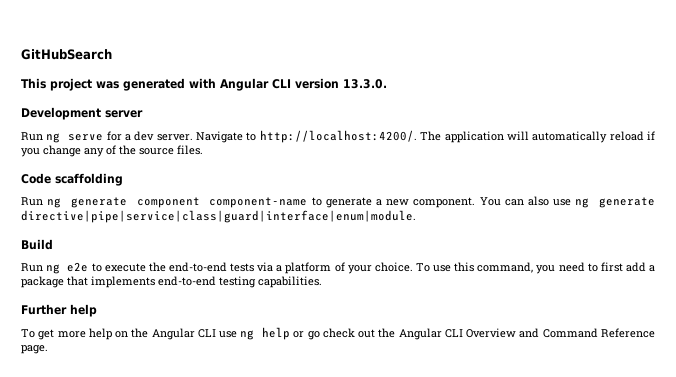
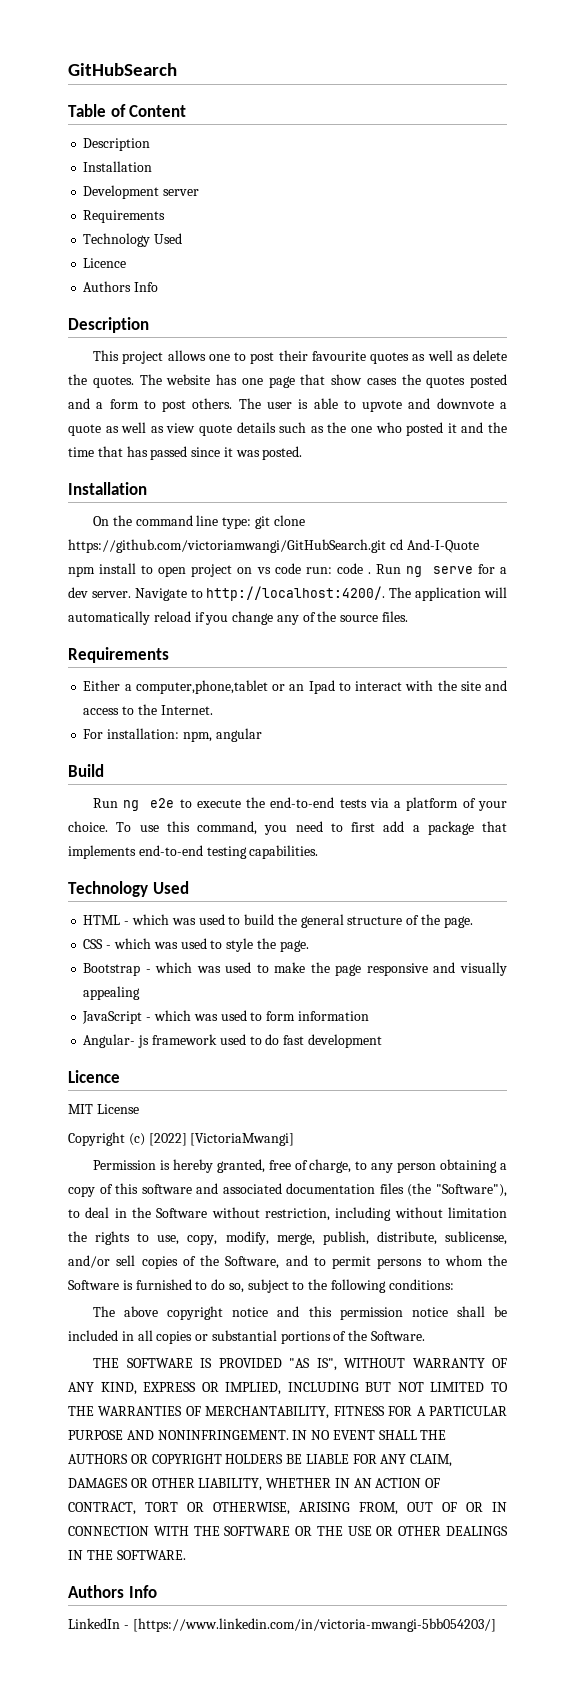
[21,78,387,91] [21,107,143,120] This project was generated with Angular CLI version 13.3.0. // Development server // -> [68,104,187,117] [83,138,151,151] [83,161,153,172] [83,185,200,199] [83,210,166,223] [83,233,183,247] [83,258,127,268] [83,281,159,292] [68,317,149,333] [93,350,507,364] [68,374,507,388] [68,398,507,412] [68,422,508,436] [68,446,303,460] [68,482,147,495] [93,515,305,529] [68,539,479,553] [68,563,371,577] Table of Content // Description // Installation // Development server // Requirements // Technology Used // Licence // Authors Info // Description // This project allows one to post their favourite quotes as well as delete the quotes. The website has one page that show cases the quotes posted and a form to post others. The user is able to upvote and downvote a quote as well as view quote details such as the one who posted it and the time that has passed since it was posted. // Installation // On the command line type: git clone https://github.com/victoriamwangi/GitHubSearch.git cd And-I-Quote npm install to open project on vs code run: code .
[21,173,123,186] [21,196,656,208] [21,210,416,223] Code scaffolding // Run ng generate component component-name to generate a new component. You can also use ng generate directive|pipe|service|class|guard|interface|enum|module. -> [68,647,169,663] [83,680,508,694] [83,704,213,715] [83,728,262,742] Requirements // Either a computer,phone,tablet or an Ipad to interact with the site and access to the Internet. // For installation: npm, angular
[21,304,97,317] [21,327,656,340] [21,345,48,354] Further help // To get more help on the Angular CLI use ng help or go check out the Angular CLI Overview and Command Reference page. -> [68,881,189,897] [83,914,473,928] [83,938,309,952] [83,962,507,976] [83,986,141,1000] [82,1010,369,1024] [83,1034,382,1048] [68,1070,120,1083] [68,1104,139,1114] [68,1132,295,1146] [93,1159,507,1173] [68,1183,507,1197] [68,1207,507,1221] [68,1231,507,1245] [68,1255,507,1269] [68,1279,454,1293] [93,1306,508,1320] [68,1330,426,1344] [93,1358,507,1371] [68,1382,508,1395] [68,1406,507,1419] [68,1430,447,1440] [68,1454,453,1467] [68,1478,441,1491] [68,1502,507,1515] [68,1526,508,1536] [68,1550,186,1560] [68,1585,157,1598] [68,1618,496,1632] Technology Used // HTML - which was used to build the general structure of the page. // CSS - which was used to style the page. // Bootstrap - which was used to make the page responsive and visually appealing // JavaScript - which was used to form information // Angular- js framework used to do fast development // Licence // MIT License // Copyright (c) [2022] [VictoriaMwangi] // Permission is hereby granted, free of charge, to any person obtaining a copy of this software and associated documentation files (the "Software"), to deal in the Software without restriction, including without limitation the rights to use, copy, modify, merge, publish, distribute, sublicense, and/or sell copies of the Software, and to permit persons to whom the Software is furnished to do so, subject to the following conditions: // The above copyright notice and this permission notice shall be included in all copies or substantial portions of the Software. // THE SOFTWARE IS PROVIDED "AS IS", WITHOUT WARRANTY OF ANY KIND, EXPRESS OR IMPLIED, INCLUDING BUT NOT LIMITED TO THE WARRANTIES OF MERCHANTABILITY, FITNESS FOR A PARTICULAR PURPOSE AND NONINFRINGEMENT. IN NO EVENT SHALL THE AUTHORS OR COPYRIGHT HOLDERS BE LIABLE FOR ANY CLAIM, DAMAGES OR OTHER LIABILITY, WHETHER IN AN ACTION OF CONTRACT, TORT OR OTHERWISE, ARISING FROM, OUT OF OR IN CONNECTION WITH THE SOFTWARE OR THE USE OR OTHER DEALINGS IN THE SOFTWARE. // Authors Info // LinkedIn - [https://www.linkedin.com/in/victoria-mwangi-5bb054203/]

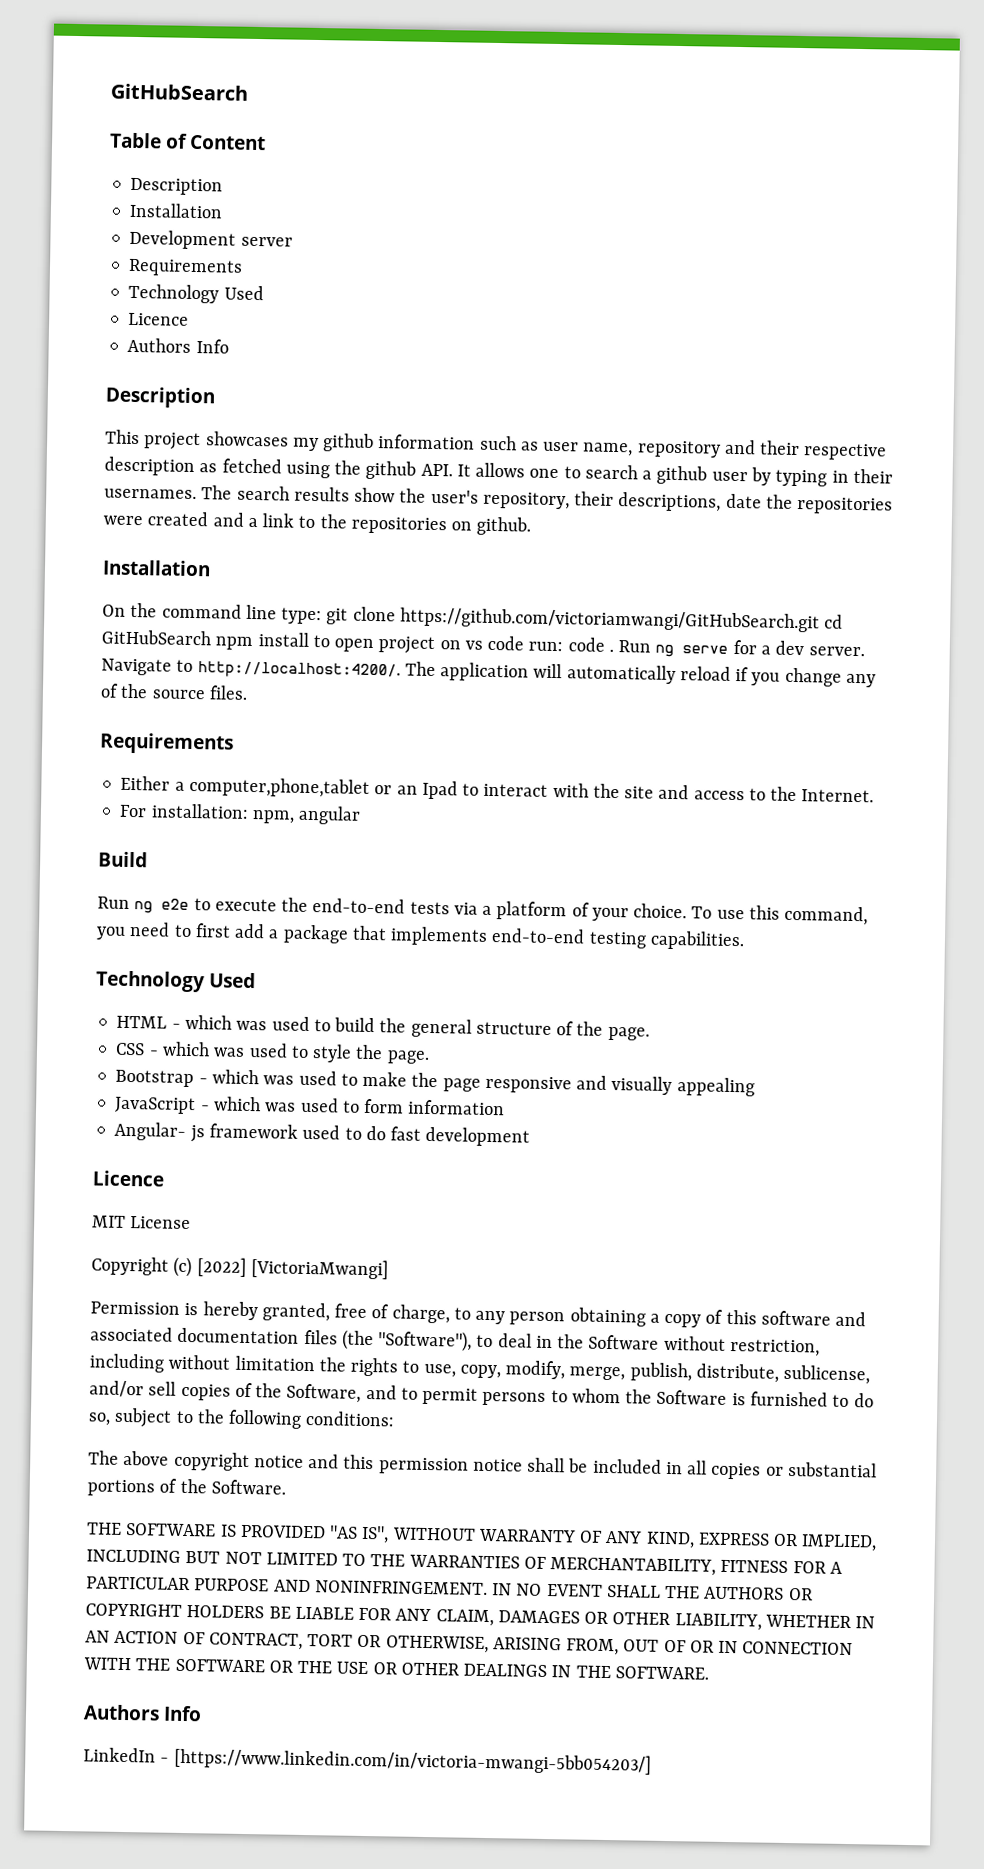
[167,350,507,364] [68,374,507,388] [68,398,507,412] [68,422,508,436] [68,446,303,460] allows one to post their favourite quotes as well as delete the quotes. The website has one page that show cases the quotes posted and a form to post others. The user is able to upvote and downvote a quote as well as view quote details such as the one who posted it and the time that has passed since it was posted. -> [205,431,888,461] [104,456,893,487] [104,485,894,515] [103,511,532,536] showcases my github information such as user name, repository and their respective description as fetched using the github API. It allows one to search a github user by typing in their usernames. The search results show the user's repository, their descriptions, date the repositories were created and a link to the repositories on github.
[406,539,479,553] And-I-Quote -> [101,629,211,646] GitHubSearch

